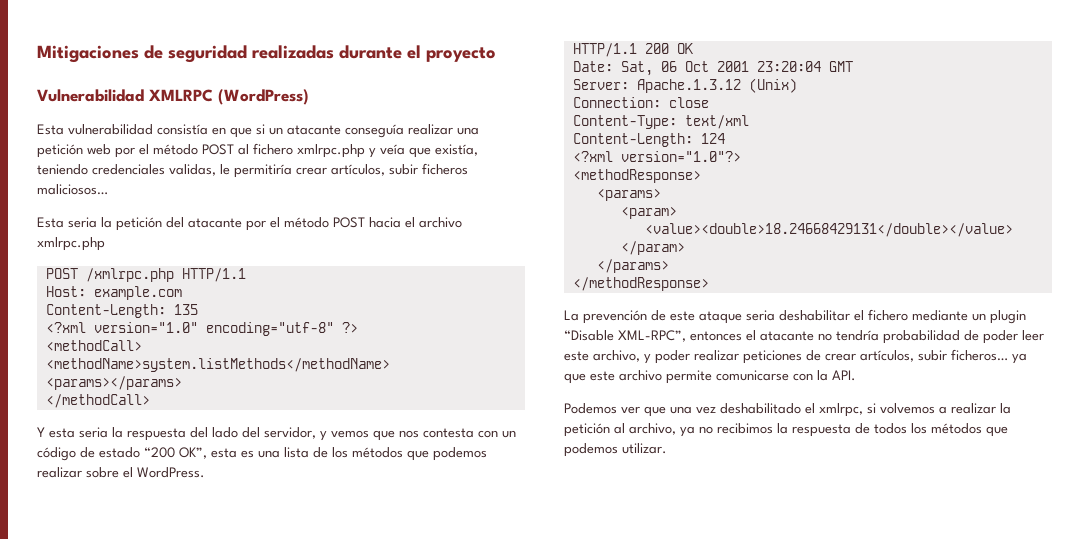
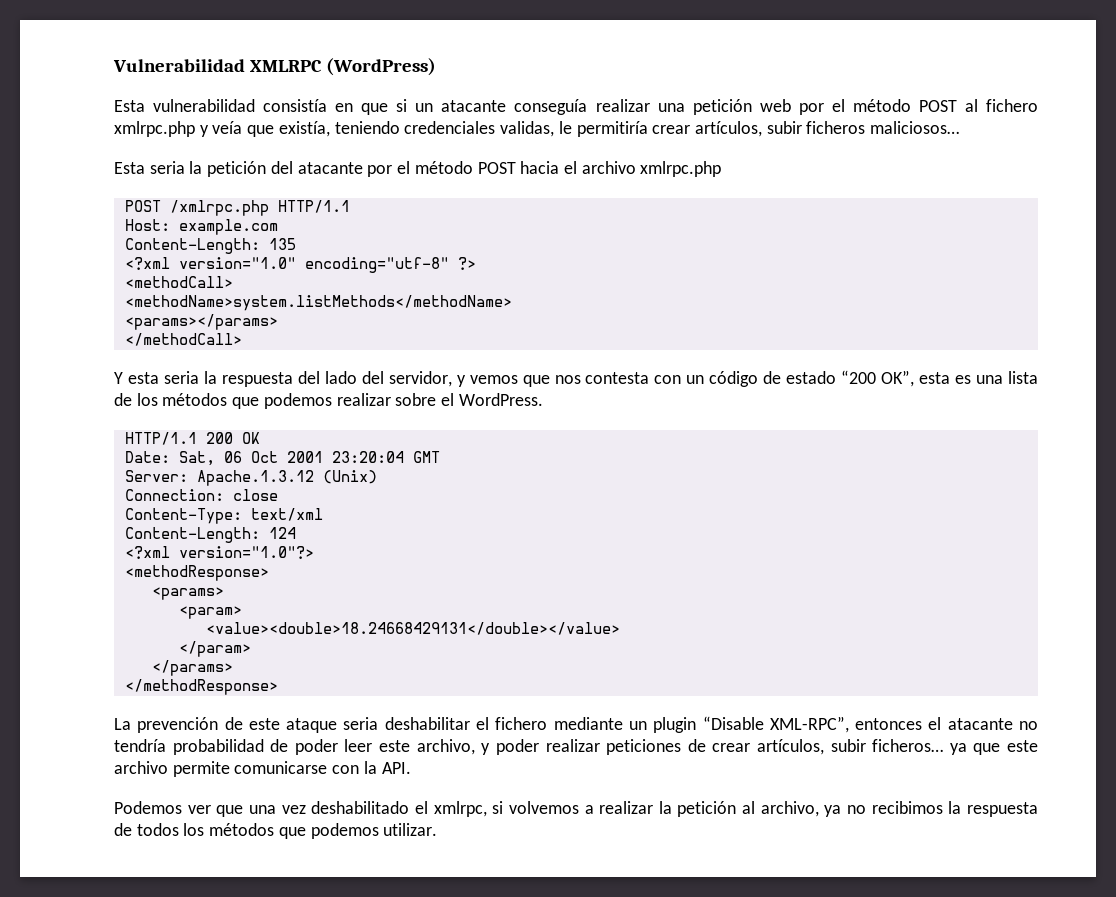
[37,45,496,63] Mitigaciones de seguridad realizadas durante el proyecto // -> (113, 65) none

